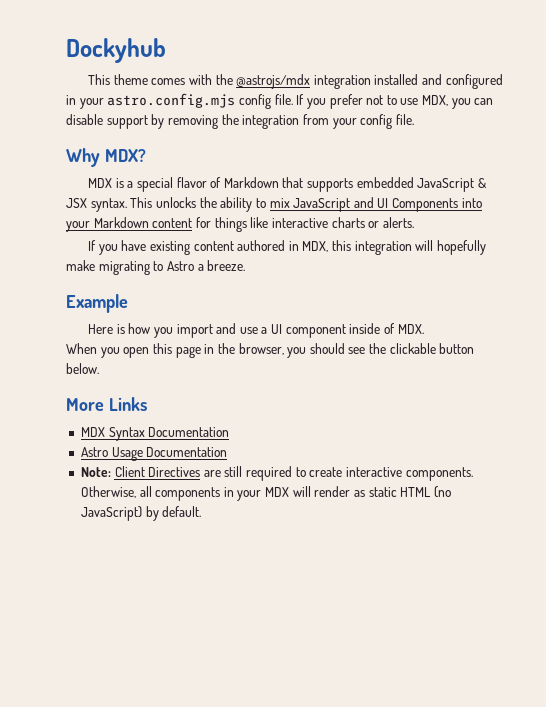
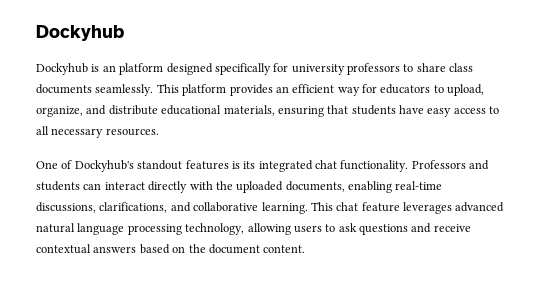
[87,74,503,89] [66,93,494,109] [66,114,414,129] [66,148,146,167] [87,177,488,192] [66,197,482,212] [66,217,414,232] [87,240,487,255] [66,260,246,275] [66,294,128,313] [87,323,424,338] [66,343,475,358] [66,363,99,374] [66,397,147,411] [80,427,230,441] [80,447,228,461] [80,466,473,481] [80,486,451,501] [80,506,202,521] This theme comes with the @astrojs/mdx integration installed and configured in your astro.config.mjs config file. If you prefer not to use MDX, you can disable support by removing the integration from your config file. // Why MDX? // MDX is a special flavor of Markdown that supports embedded JavaScript & JSX syntax. This unlocks the ability to mix JavaScript and UI Components into your Markdown content for things like interactive charts or alerts. // If you have existing content authored in MDX, this integration will hopefully make migrating to Astro a breeze. // Example // Here is how you import and use a UI component inside of MDX. // When you open this page in the browser, you should see the clickable button below. // More Links // MDX Syntax Documentation // Astro Usage Documentation // Note: Client Directives are still required to create interactive components. Otherwise, all components in your MDX will render as static HTML (no JavaScript) by default. -> [36,63,474,75] [36,84,485,96] [36,105,500,117] [36,126,159,138] [36,160,490,172] [36,181,443,193] [36,202,505,214] [36,223,471,235] [36,244,306,254] Dockyhub is an platform designed specifically for university professors to share class documents seamlessly. This platform provides an efficient way for educators to upload, organize, and distribute educational materials, ensuring that students have easy access to all necessary resources. // One of Dockyhub's standout features is its integrated chat functionality. Professors and students can interact directly with the uploaded documents, enabling real-time discussions, clarifications, and collaborative learning. This chat feature leverages advanced natural language processing technology, allowing users to ask questions and receive contextual answers based on the document content.

